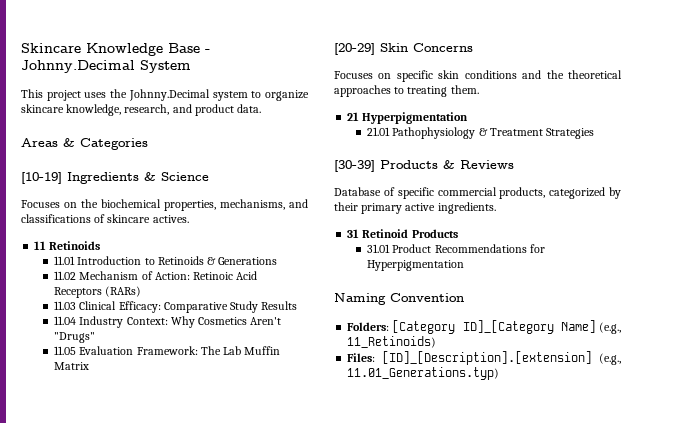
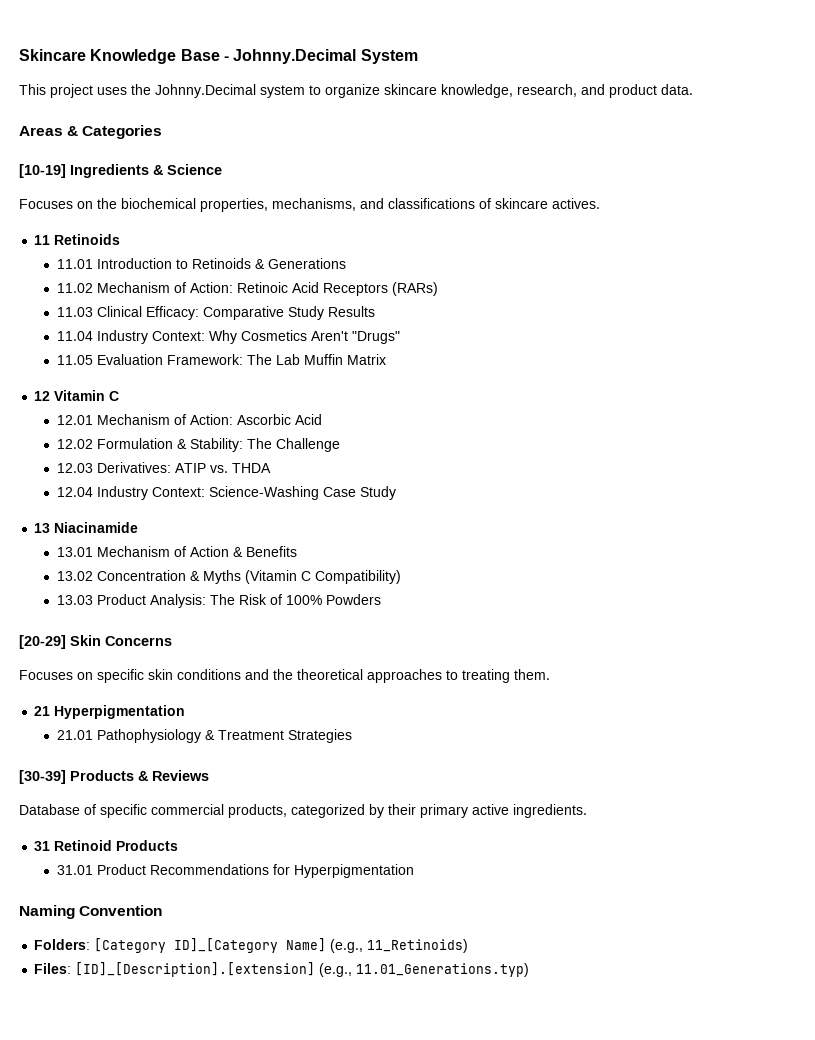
(90, 366) none -> [34,390,120,401] [56,414,322,425] [56,438,340,452] [56,462,271,473] [56,486,396,500] [34,522,139,533] [56,546,297,557] [56,570,401,584] [56,594,381,608] // 12 Vitamin C // 12.01 Mechanism of Action: Ascorbic Acid // 12.02 Formulation & Stability: The Challenge // 12.03 Derivatives: ATIP vs. THDA // 12.04 Industry Context: Science-Washing Case Study // 13 Niacinamide // 13.01 Mechanism of Action & Benefits // 13.02 Concentration & Myths (Vitamin C Compatibility) // 13.03 Product Analysis: The Risk of 100% Powders

